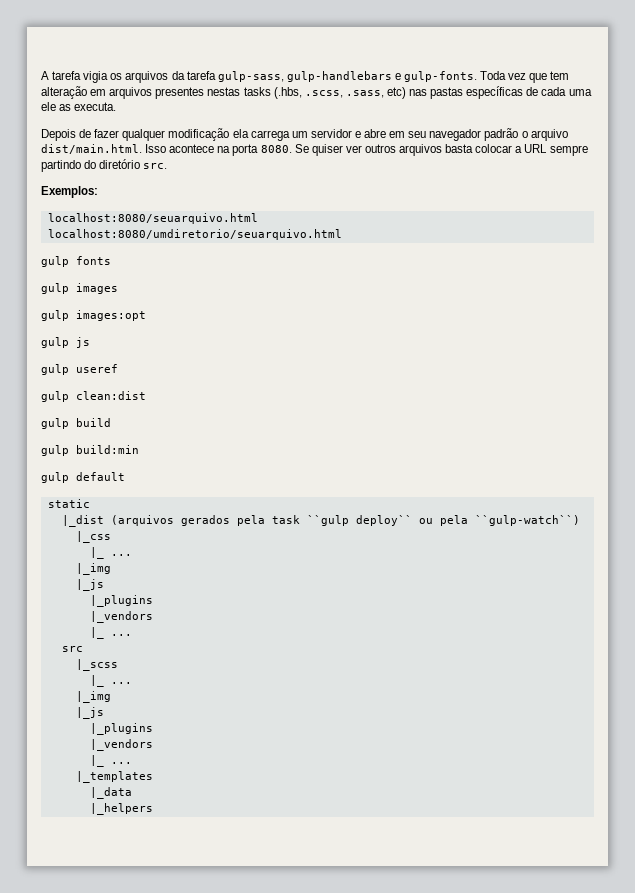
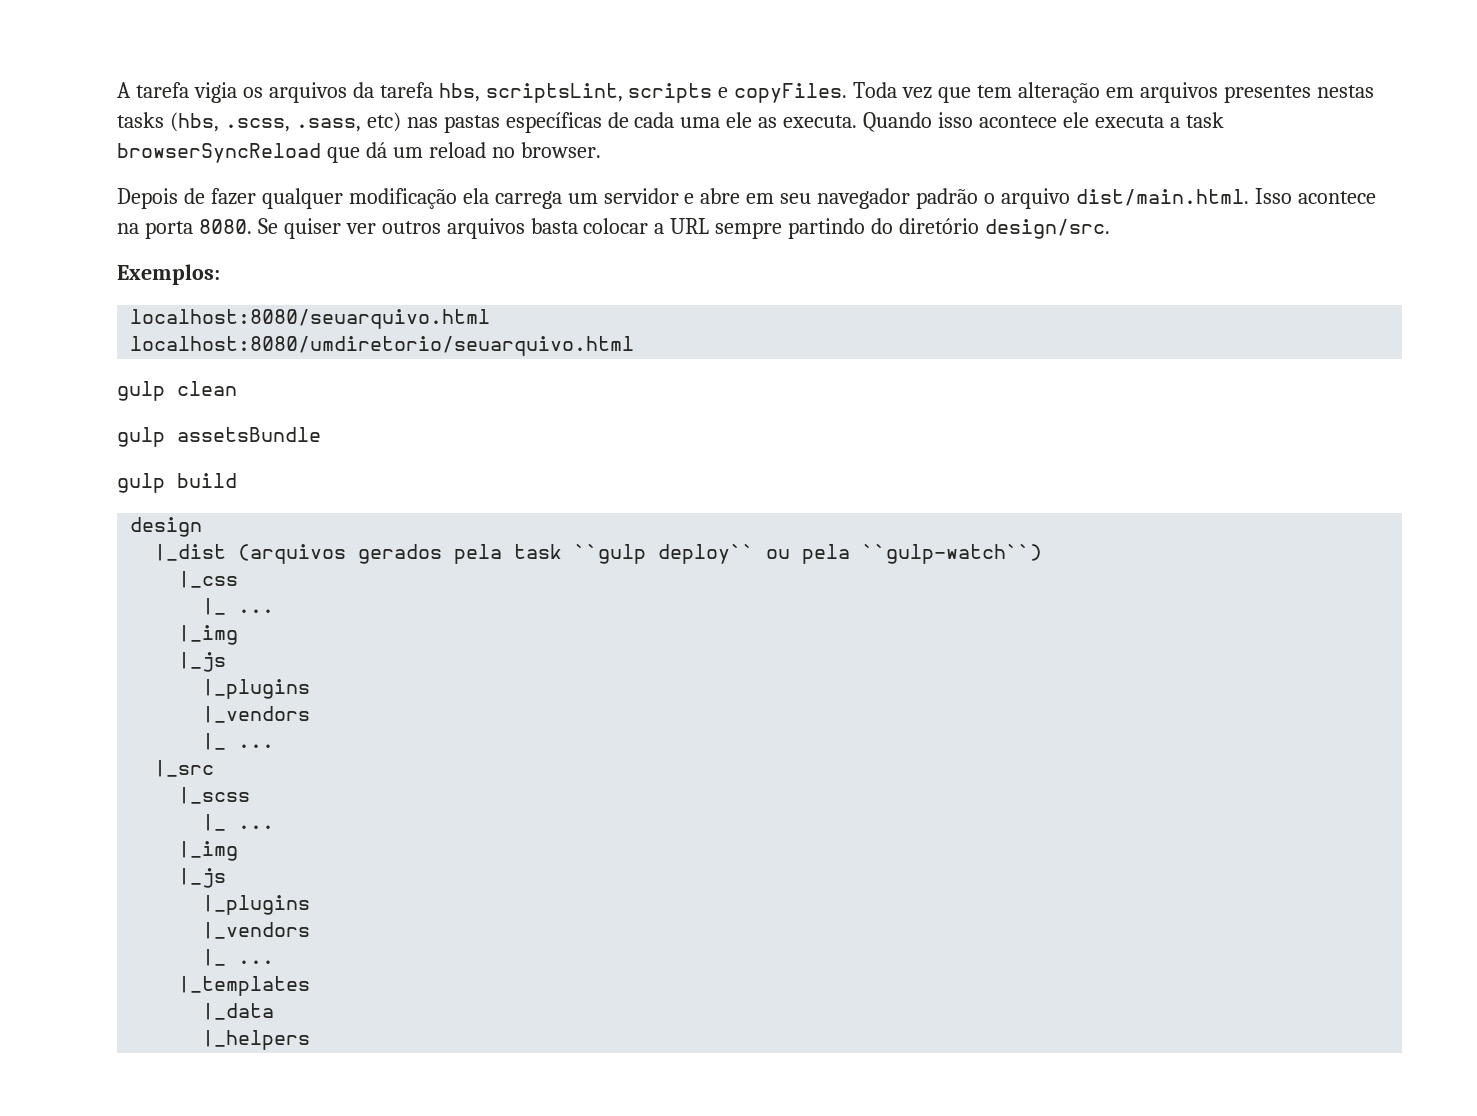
[217,71,478,82] gulp-sass, gulp-handlebars e gulp-fonts. -> [438,83,848,103] hbs, scriptsLint, scripts e copyFiles.
[273,87,302,99] (.hbs, -> [169,112,219,132] (hbs,
(117, 106) none -> [863,112,1224,132] [117,142,601,163] Quando isso acontece ele executa a task browserSyncReload que dá um reload no browser.
[143,163,168,169] src. -> [985,219,1111,239] design/src.
[76,256,111,265] [41,283,118,294] [41,310,146,321] [41,337,90,348] [41,364,118,375] [41,391,146,402] [41,418,111,429] [41,445,139,456] [41,472,125,483] [47,499,90,508] fonts // gulp images // gulp images:opt // gulp js // gulp useref // gulp clean:dist // gulp build // gulp build:min // gulp default // static -> [177,381,237,396] [117,427,321,447] [117,473,237,493] [130,517,203,537] clean // gulp assetsBundle // gulp build // design
[61,646,83,652] src -> [154,760,215,777] |_src

